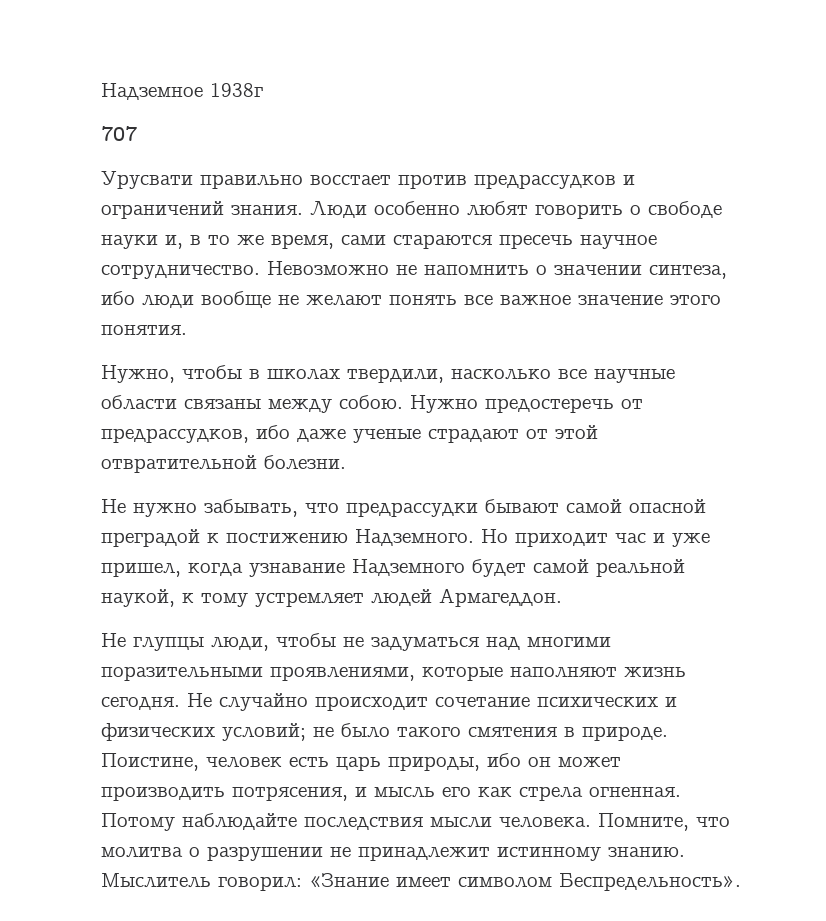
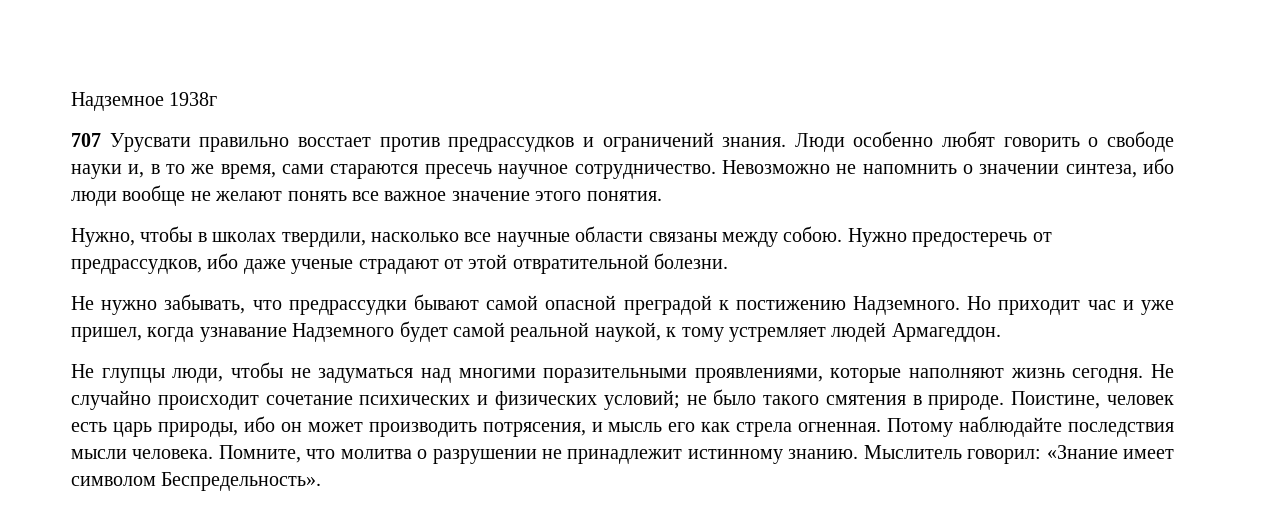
(137, 133) // -> (101, 140) none

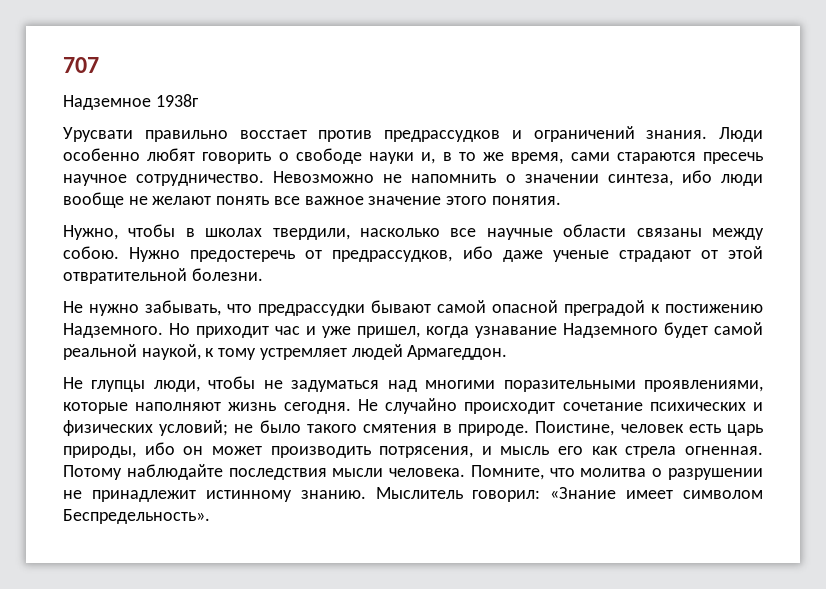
(71, 101) none -> [63,57,99,73] 707 //
[71,133,101,147] 707 -> (199, 100) none

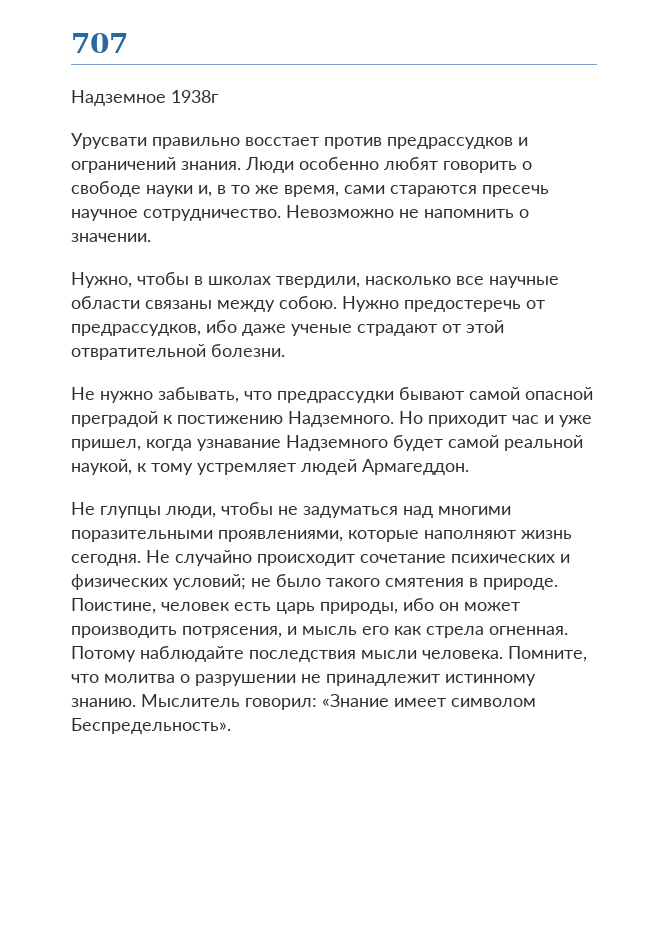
[524,170,763,186] [63,192,561,208] значении синтеза, ибо люди вообще не желают понять все важное значение этого понятия. -> [71,233,151,242] значении.

